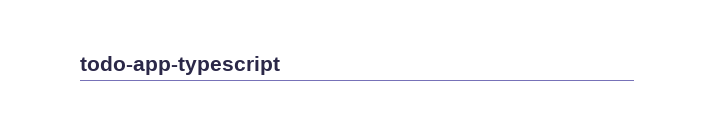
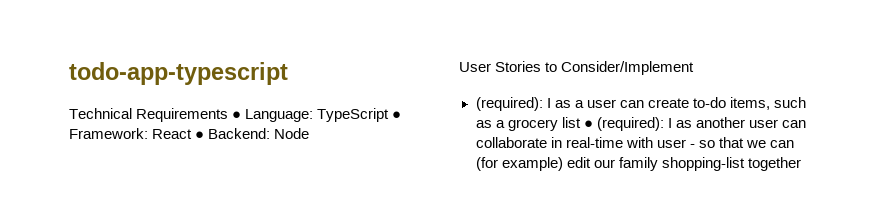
(280, 65) none -> [69,108,402,122] [69,128,310,139] [459,61,695,75] [475,97,806,111] [475,117,806,131] [475,137,794,148] [475,157,801,171] // Technical Requirements ● Language: TypeScript ● Framework: React ● Backend: Node // User Stories to Consider/Implement // (required): I as a user can create to-do items, such as a grocery list ● (required): I as another user can collaborate in real-time with user - so that we can (for example) edit our family shopping-list together

